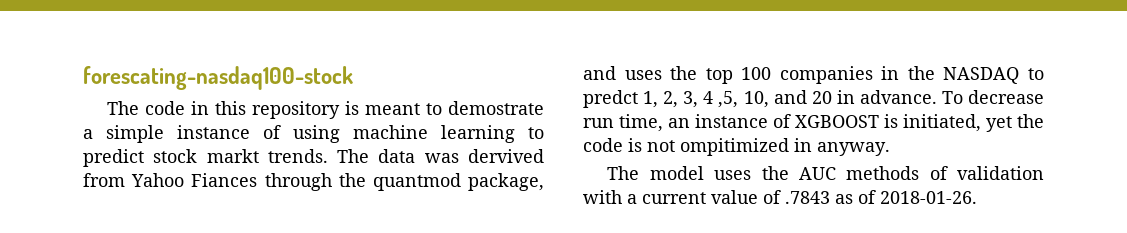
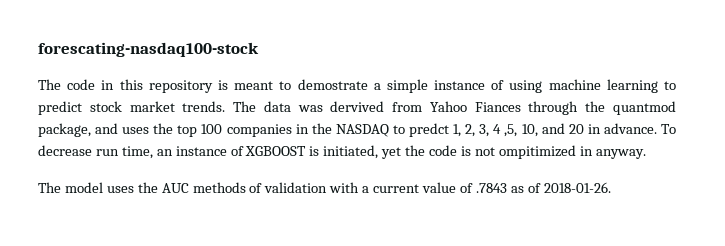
[206,149,259,163] markt -> [129,101,175,112] market

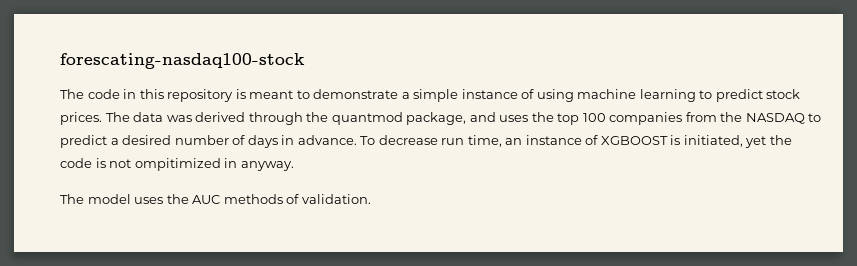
[297,79,368,90] demostrate -> [313,89,399,99] demonstrate
[129,101,226,112] market trends. -> [60,112,102,125] prices.
[330,101,521,112] dervived from Yahoo Fiances -> [195,112,246,122] derived
[295,124,309,134] in -> [685,112,717,122] from
[408,123,584,137] predct 1, 2, 3, 4 ,5, 10, and 20 -> [60,135,278,148] predict a desired number of days
[264,182,611,193] validation with a current value of .7843 as of 2018-01-26. -> [301,194,371,204] validation.

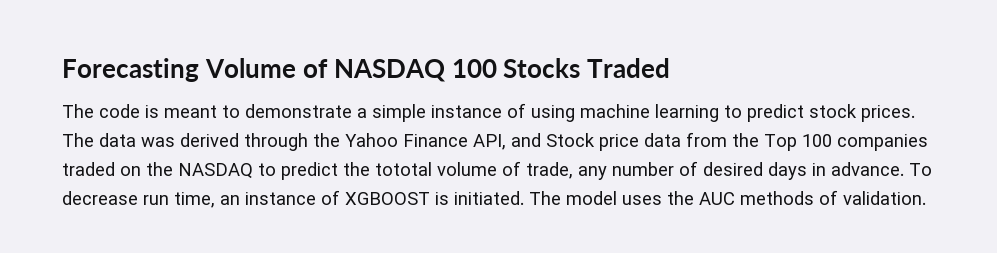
[60,53,305,69] forescating-nasdaq100-stock -> [62,58,671,82] Forecasting Volume of NASDAQ 100 Stocks Traded
[123,89,234,102] in this repository -> (140, 111) none
[331,112,822,125] [60,135,172,148] quantmod package, and uses the top 100 companies from the NASDAQ to predict a desired -> [345,132,928,151] [62,161,607,180] Yahoo Finance API, and Stock price data from the Top 100 companies traded on the NASDAQ to predict the tototal volume of trade, any
(246, 140) none -> [703,162,763,176] desired
[683,135,792,148] [60,158,294,171] initiated, yet the code is not ompitimized in anyway. // -> [454,191,524,205] initiated.

